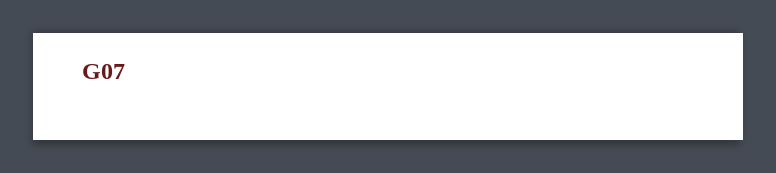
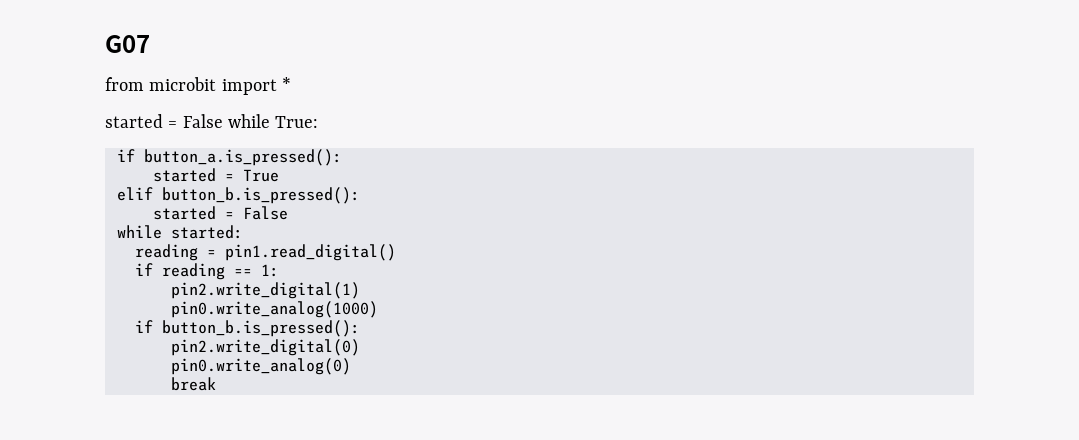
(125, 71) none -> [105,77,291,95] [105,114,319,128] [116,149,342,166] [152,168,279,182] [116,187,360,204] [152,206,288,220] [116,225,243,239] [134,244,396,261] [134,263,279,280] [170,282,360,299] [170,301,378,318] [134,320,360,337] [170,339,360,356] [170,358,351,375] [170,377,216,391] // from microbit import * // started = False while True: // if button_a.is_pressed(): // started = True // elif button_b.is_pressed(): // started = False // while started: // reading = pin1.read_digital() // if reading == 1: // pin2.write_digital(1) // pin0.write_analog(1000) // if button_b.is_pressed(): // pin2.write_digital(0) // pin0.write_analog(0) // break

